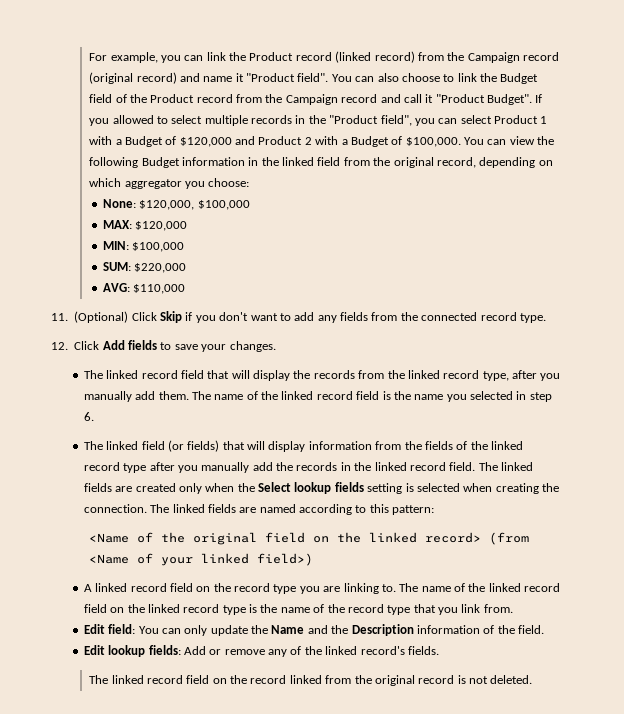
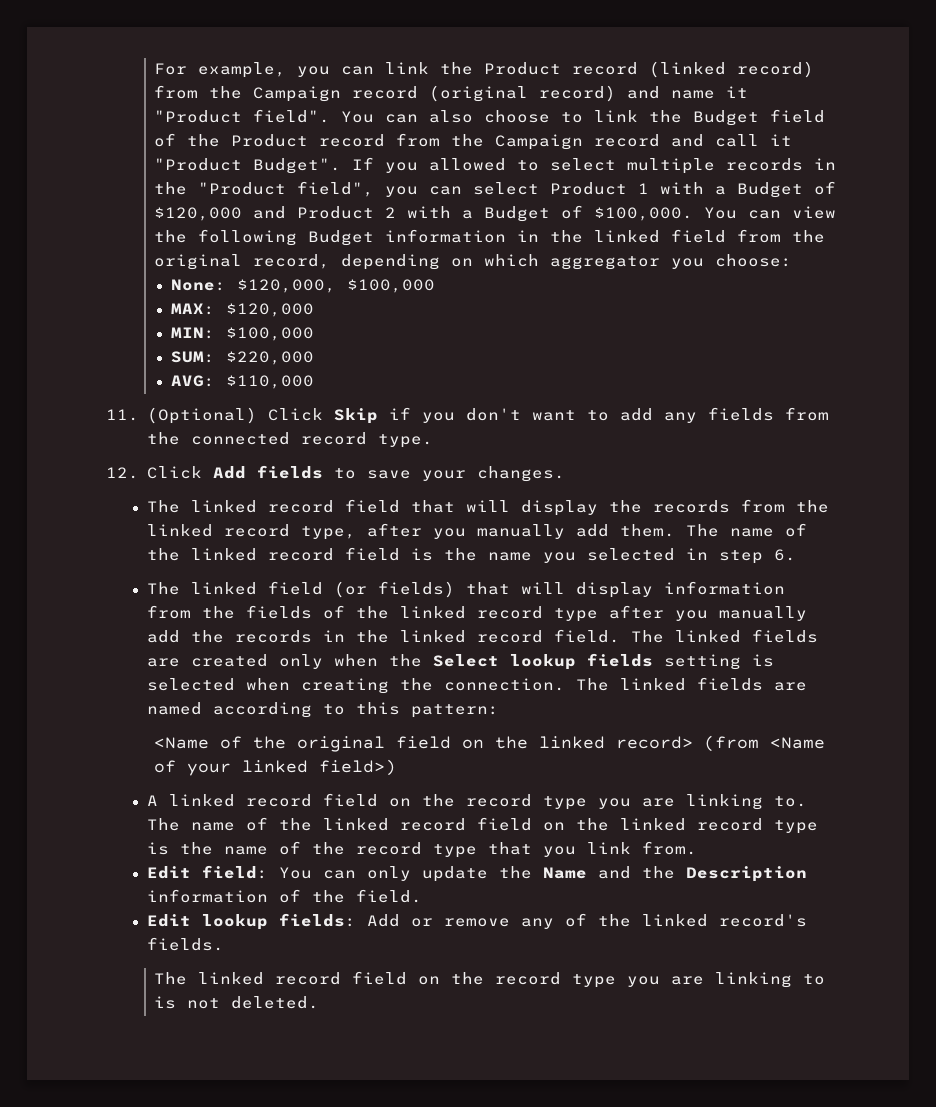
[289,675,455,686] linked from the original record -> [572,972,826,988] type you are linking to

